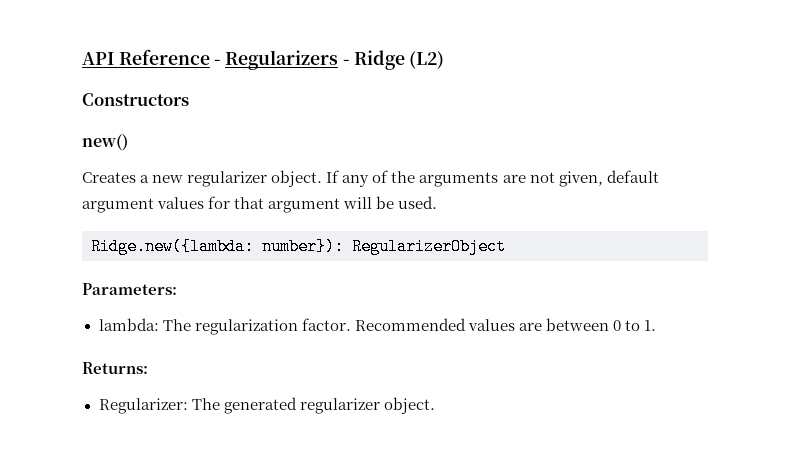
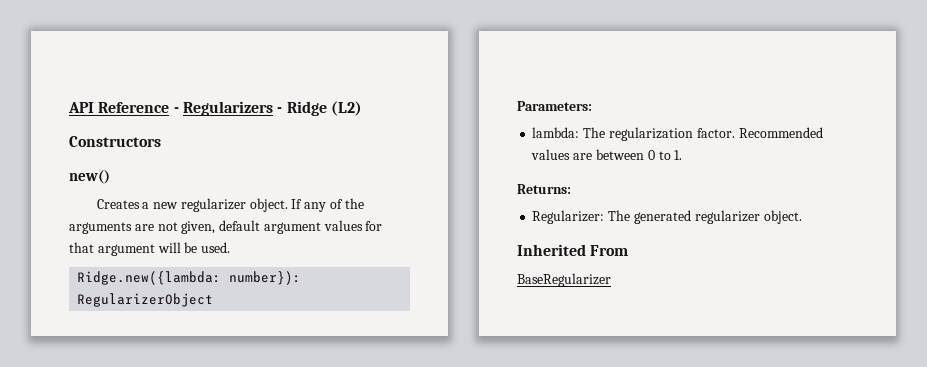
(435, 405) none -> [517,244,629,256] [517,273,611,287] // Inherited From // BaseRegularizer

